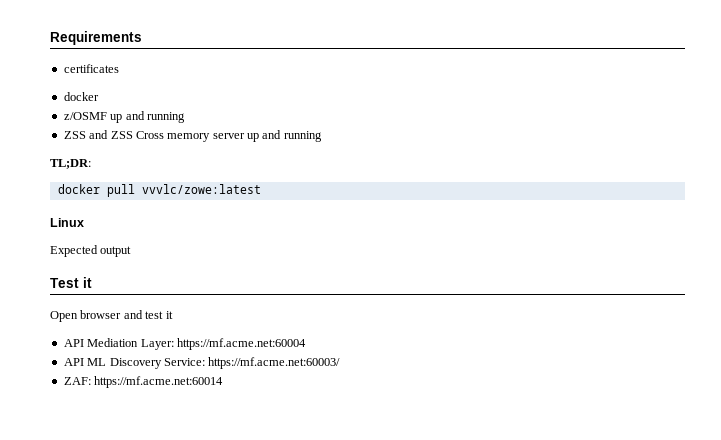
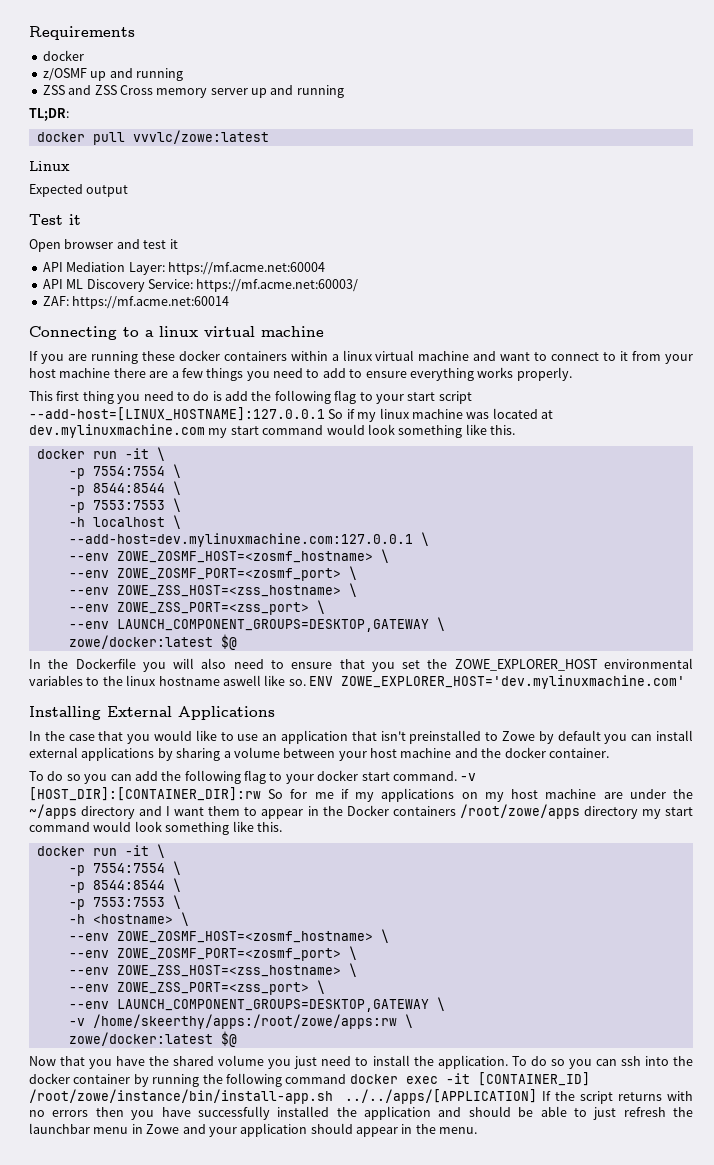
[63,64,119,73] // certificates -> (135, 33) none
(224, 382) none -> [29,326,324,340] [29,350,694,364] [29,367,572,381] [29,390,472,404] [29,407,553,422] [29,424,515,438] [36,447,165,461] [68,464,181,479] [68,481,181,496] [68,498,181,513] [68,515,181,529] [68,532,429,547] [68,549,389,563] [68,566,357,581] [68,583,357,597] [68,600,325,615] [68,617,445,632] [68,634,237,650] [29,658,693,672] [29,675,685,689] [29,706,275,720] [29,730,693,744] [29,747,609,761] [29,770,477,784] [29,787,694,802] [29,804,694,819] [29,821,282,835] [36,844,165,858] [68,861,181,876] [68,878,181,893] [68,895,181,910] [68,912,189,926] [68,929,389,943] [68,946,357,961] [68,963,357,977] [68,980,325,995] [68,997,445,1012] [68,1014,413,1029] [68,1031,237,1047] [29,1055,693,1069] [29,1072,590,1087] [29,1089,694,1104] [29,1106,693,1120] [29,1123,478,1137] // Connecting to a linux virtual machine // If you are running these docker containers within a linux virtual machine and want to connect to it from your host machine there are a few things you need to add to ensure everything works properly. // This first thing you need to do is add the following flag to your start script --add-host=[LINUX_HOSTNAME]:127.0.0.1 So if my linux machine was located at dev.mylinuxmachine.com my start command would look something like this. // docker run -it \ // -p 7554:7554 \ // -p 8544:8544 \ // -p 7553:7553 \ // -h localhost \ // --add-host=dev.mylinuxmachine.com:127.0.0.1 \ // --env ZOWE_ZOSMF_HOST=<zosmf_hostname> \ // --env ZOWE_ZOSMF_PORT=<zosmf_port> \ // --env ZOWE_ZSS_HOST=<zss_hostname> \ // --env ZOWE_ZSS_PORT=<zss_port> \ // --env LAUNCH_COMPONENT_GROUPS=DESKTOP,GATEWAY \ // zowe/docker:latest $@ // In the Dockerfile you will also need to ensure that you set the ZOWE_EXPLORER_HOST environmental variables to the linux hostname aswell like so. ENV ZOWE_EXPLORER_HOST='dev.mylinuxmachine.com' // Installing External Applications // In the case that you would like to use an application that isn't preinstalled to Zowe by default you can install external applications by sharing a volume between your host machine and the docker container. // To do so you can add the following flag to your docker start command. -v [HOST_DIR]:[CONTAINER_DIR]:rw So for me if my applications on my host machine are under the ~/apps directory and I want them to appear in the Docker containers /root/zowe/apps directory my start command would look something like this. // docker run -it \ // -p 7554:7554 \ // -p 8544:8544 \ // -p 7553:7553 \ // -h <hostname> \ // --env ZOWE_ZOSMF_HOST=<zosmf_hostname> \ // --env ZOWE_ZOSMF_PORT=<zosmf_port> \ // --env ZOWE_ZSS_HOST=<zss_hostname> \ // --env ZOWE_ZSS_PORT=<zss_port> \ // --env LAUNCH_COMPONENT_GROUPS=DESKTOP,GATEWAY \ // -v /home/skeerthy/apps:/root/zowe/apps:rw \ // zowe/docker:latest $@ // Now that you have the shared volume you just need to install the application. To do so you can ssh into the docker container by running the following command docker exec -it [CONTAINER_ID] /root/zowe/instance/bin/install-app.sh ../../apps/[APPLICATION] If the script returns with no errors then you have successfully installed the application and should be able to just refresh the launchbar menu in Zowe and your application should appear in the menu.

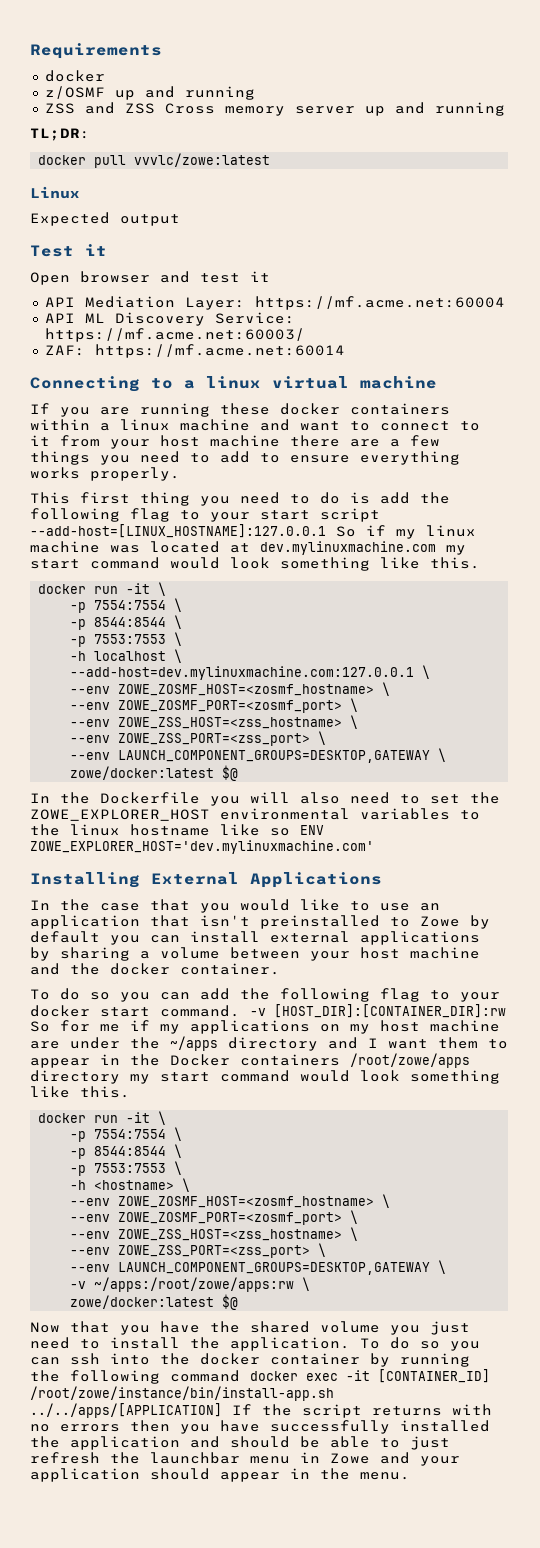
[375,350,415,361] virtual -> (170, 425) none
[291,659,395,672] ensure that you -> (420, 799) none
[222,675,306,686] aswell like so. -> [220,824,290,836] like so
[92,1014,397,1029] /home/skeerthy/apps:/root/zowe/apps:rw -> [94,1277,295,1292] ~/apps:/root/zowe/apps:rw

